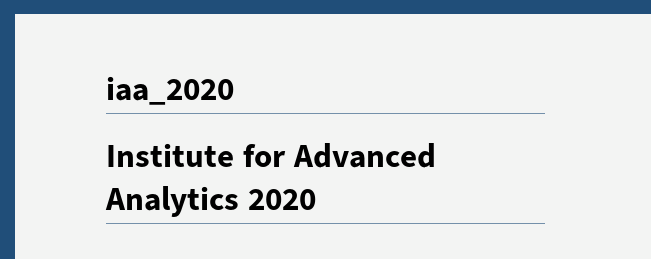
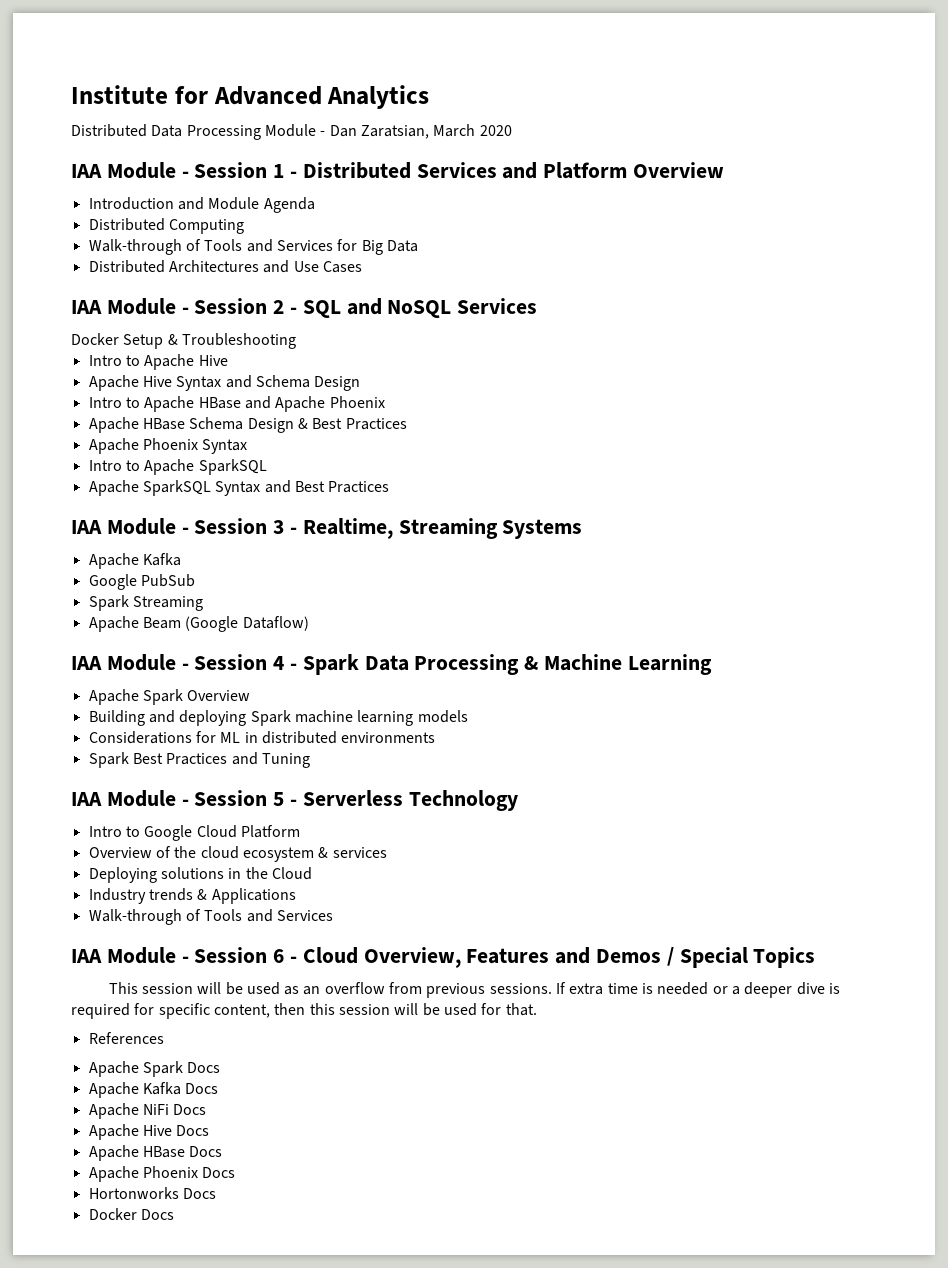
[106,76,234,105] iaa_2020 // -> (71, 94) none
[247,189,316,210] 2020 -> [71,124,512,140] [71,162,725,179] [88,197,315,213] [88,218,244,234] [88,239,418,255] [88,260,362,273] [71,298,538,318] [71,333,296,349] [88,354,228,370] [88,375,361,391] [88,396,385,412] [88,417,407,433] [88,438,248,454] [88,459,267,475] [88,480,390,496] [71,518,583,539] [88,553,181,569] [88,574,195,590] [88,595,203,611] [88,616,309,632] [71,654,712,675] [88,689,251,705] [88,710,468,726] [88,731,436,744] [88,752,310,768] [71,790,518,811] [88,825,300,841] [88,846,387,862] [88,867,312,883] [88,888,296,904] [88,909,333,925] [71,947,816,968] [108,982,840,998] [71,1003,537,1019] [88,1032,164,1044] [88,1061,221,1077] [88,1082,219,1098] [88,1103,207,1119] [88,1124,210,1140] [88,1145,223,1161] [88,1166,236,1182] [88,1187,216,1199] [88,1208,174,1220] // Distributed Data Processing Module - Dan Zaratsian, March 2020 // IAA Module - Session 1 - Distributed Services and Platform Overview // Introduction and Module Agenda // Distributed Computing // Walk-through of Tools and Services for Big Data // Distributed Architectures and Use Cases // IAA Module - Session 2 - SQL and NoSQL Services // Docker Setup & Troubleshooting // Intro to Apache Hive // Apache Hive Syntax and Schema Design // Intro to Apache HBase and Apache Phoenix // Apache HBase Schema Design & Best Practices // Apache Phoenix Syntax // Intro to Apache SparkSQL // Apache SparkSQL Syntax and Best Practices // IAA Module - Session 3 - Realtime, Streaming Systems // Apache Kafka // Google PubSub // Spark Streaming // Apache Beam (Google Dataflow) // IAA Module - Session 4 - Spark Data Processing & Machine Learning // Apache Spark Overview // Building and deploying Spark machine learning models // Considerations for ML in distributed environments // Spark Best Practices and Tuning // IAA Module - Session 5 - Serverless Technology // Intro to Google Cloud Platform // Overview of the cloud ecosystem & services // Deploying solutions in the Cloud // Industry trends & Applications // Walk-through of Tools and Services // IAA Module - Session 6 - Cloud Overview, Features and Demos / Special Topics // This session will be used as an overflow from previous sessions. If extra time is needed or a deeper dive is required for specific content, then this session will be used for that. // References // Apache Spark Docs // Apache Kafka Docs // Apache NiFi Docs // Apache Hive Docs // Apache HBase Docs // Apache Phoenix Docs // Hortonworks Docs // Docker Docs

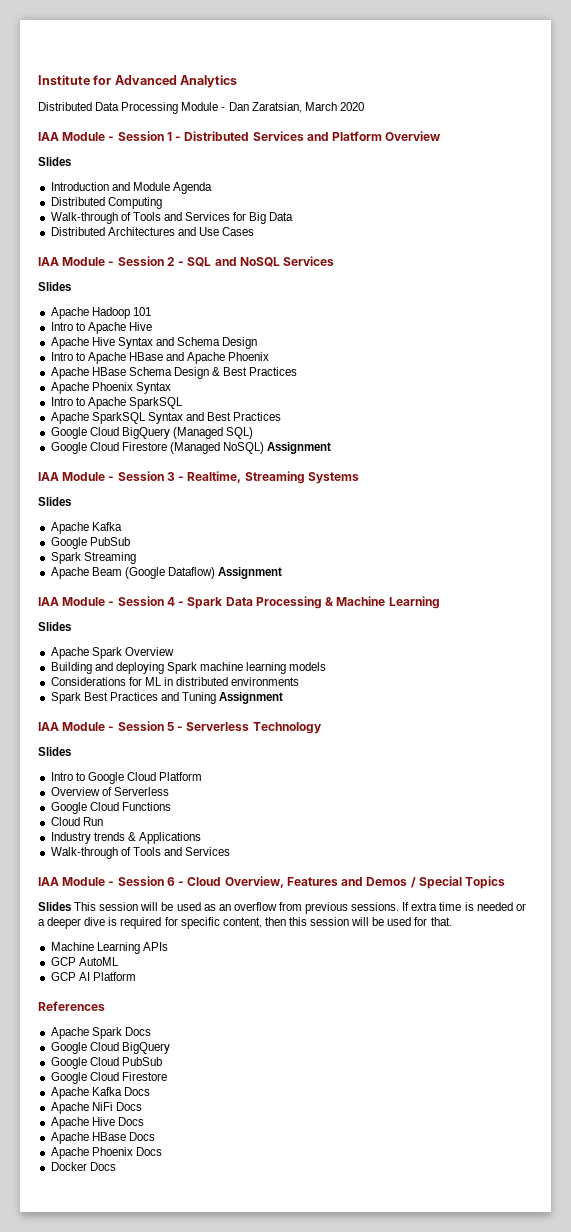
(725, 170) none -> [38,157,71,166] // Slides
[71,333,296,349] Docker Setup & Troubleshooting -> [38,282,71,291] [50,307,151,319] Slides // Apache Hadoop 101
(390, 487) none -> [50,427,254,439] [50,442,332,454] // Google Cloud BigQuery (Managed SQL) // Google Cloud Firestore (Managed NoSQL) Assignment
(583, 529) none -> [38,497,71,506] // Slides
(309, 623) none -> [218,567,283,579] Assignment
(712, 664) none -> [38,622,71,631] // Slides
(310, 760) none -> [219,692,284,704] Assignment
(518, 800) none -> [38,747,71,756] // Slides
[174,846,387,862] [88,867,312,883] the cloud ecosystem & services // Deploying solutions in the Cloud -> [113,787,169,796] [50,802,171,814] [50,817,103,826] Serverless // Google Cloud Functions // Cloud Run
(816, 957) none -> [38,902,71,911] Slides
[88,1032,164,1044] [88,1061,221,1077] References // Apache Spark Docs -> [50,942,168,954] [50,957,119,966] [50,972,136,981] [38,1001,105,1011] [50,1027,151,1039] [50,1042,170,1054] [50,1057,162,1069] [50,1072,167,1084] Machine Learning APIs // GCP AutoML // GCP AI Platform // References // Apache Spark Docs // Google Cloud BigQuery // Google Cloud PubSub // Google Cloud Firestore
[88,1187,216,1199] // Hortonworks Docs -> (162, 1151) none

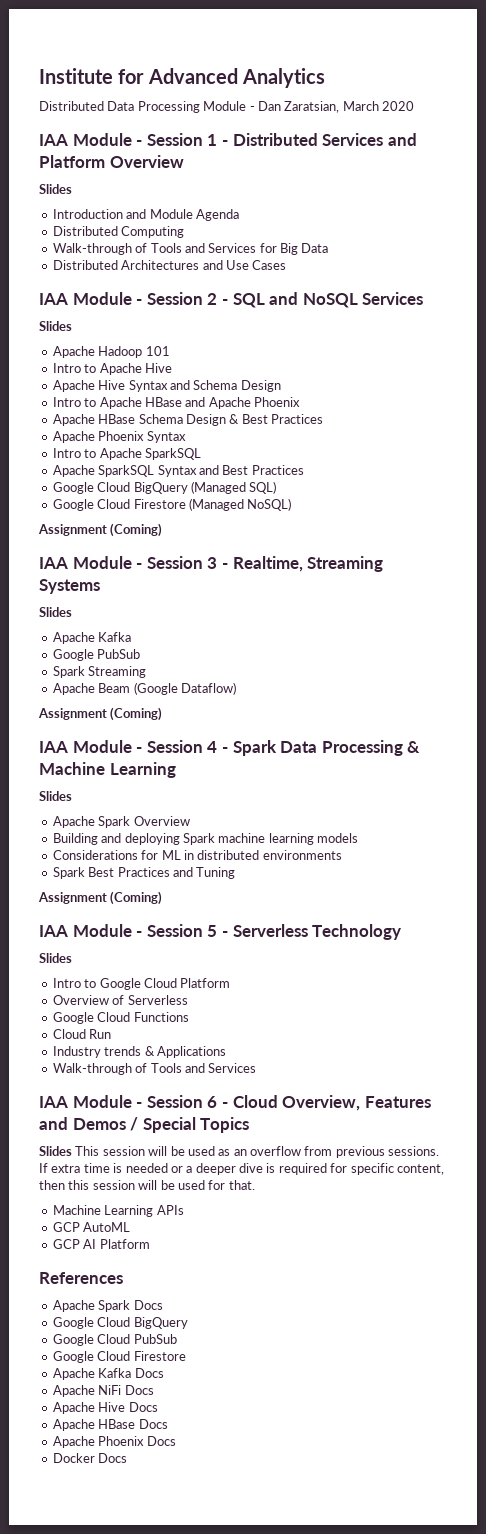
[267,442,332,454] Assignment -> [38,523,163,537] // Assignment (Coming)
[218,567,283,579] Assignment -> [38,707,163,721] // Assignment (Coming)
[219,692,284,704] Assignment -> [38,891,163,905] // Assignment (Coming)

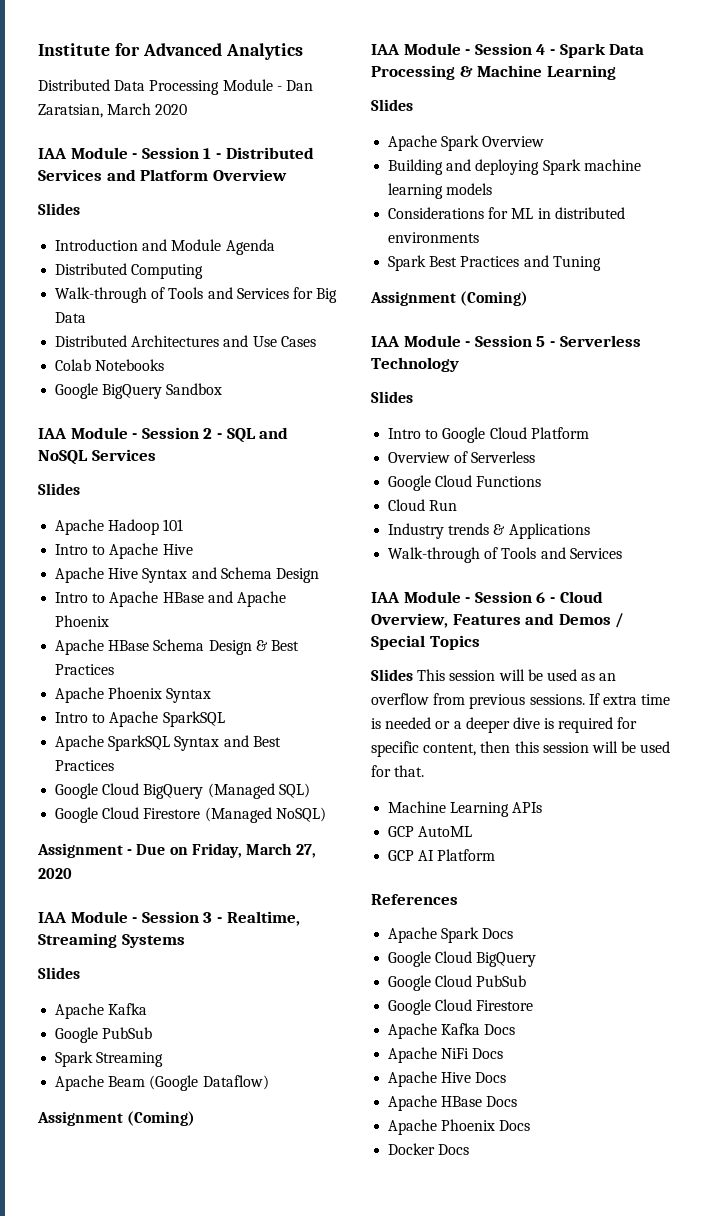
(287, 265) none -> [55,359,165,371] [55,383,223,399] // Colab Notebooks // Google BigQuery Sandbox
[110,523,163,537] (Coming) -> [127,843,317,858] [38,868,72,879] - Due on Friday, March 27, 2020

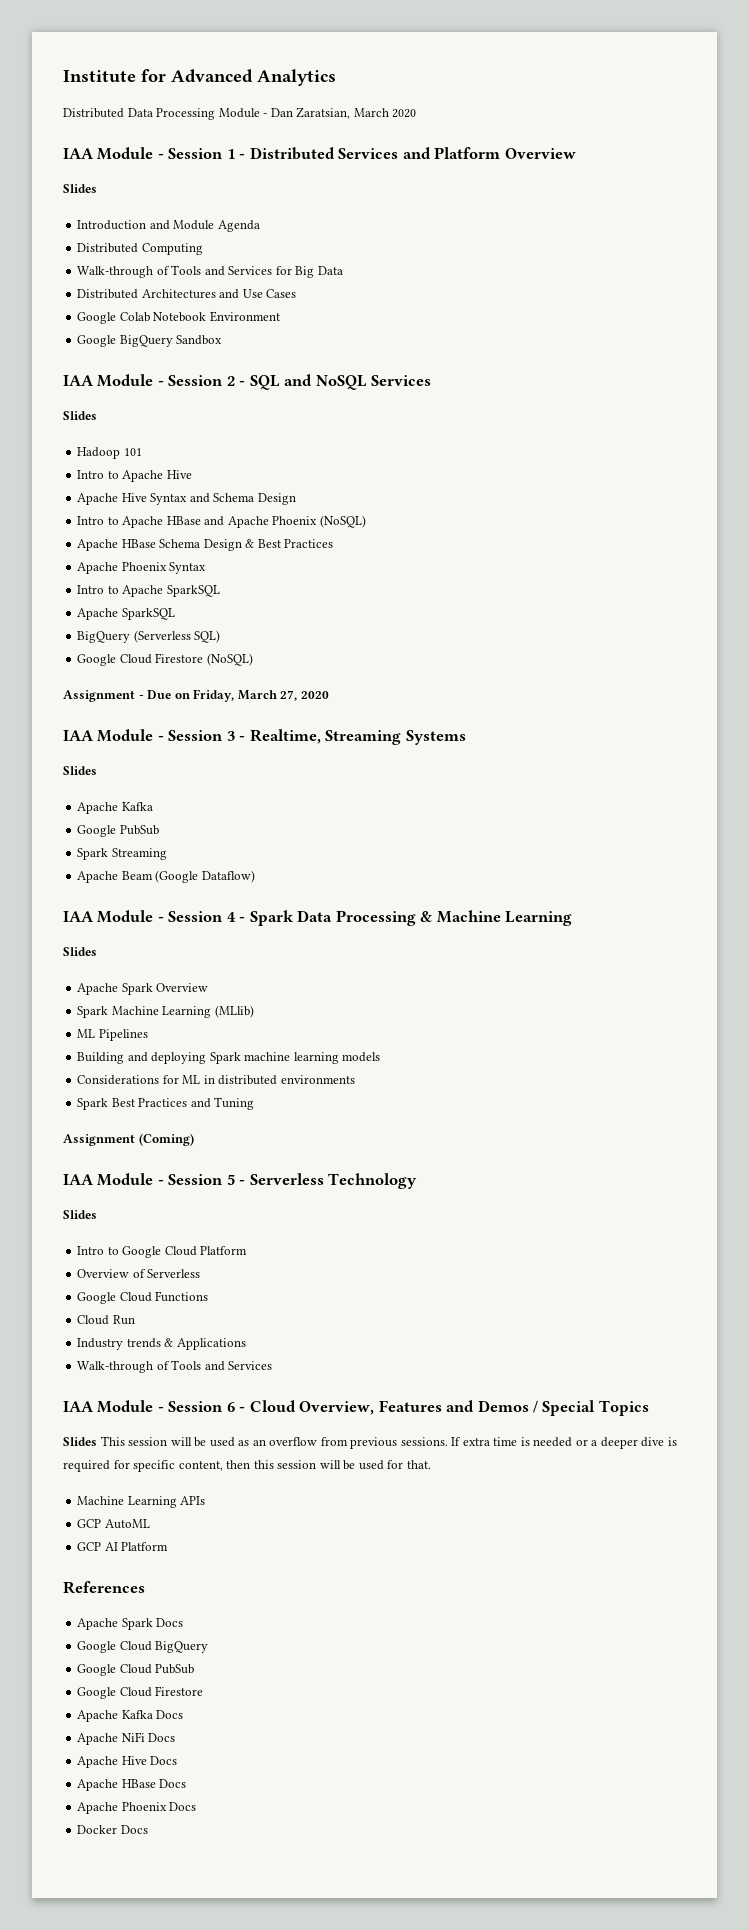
[55,359,165,371] Colab Notebooks -> [77,311,280,324] Google Colab Notebook Environment
[55,519,105,535] Apache -> (97, 415) none
(110, 621) none -> [319,515,366,528] (NoSQL)
[174,735,281,751] [55,760,115,771] [55,783,275,799] Syntax and Best Practices // Google Cloud BigQuery (Managed -> [77,630,191,643] // BigQuery (Serverless
[204,807,326,823] (Managed NoSQL) -> [206,653,253,666] (NoSQL)
[37,1111,196,1126] // Assignment (Coming) -> (255, 876) none
(545, 141) none -> [77,1005,254,1018] [77,1029,148,1041] // Spark Machine Learning (MLlib) // ML Pipelines

